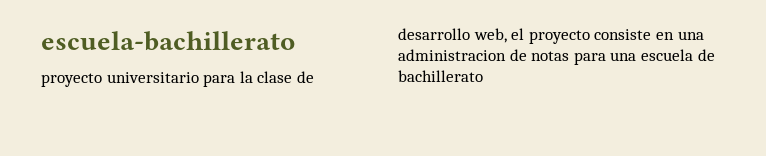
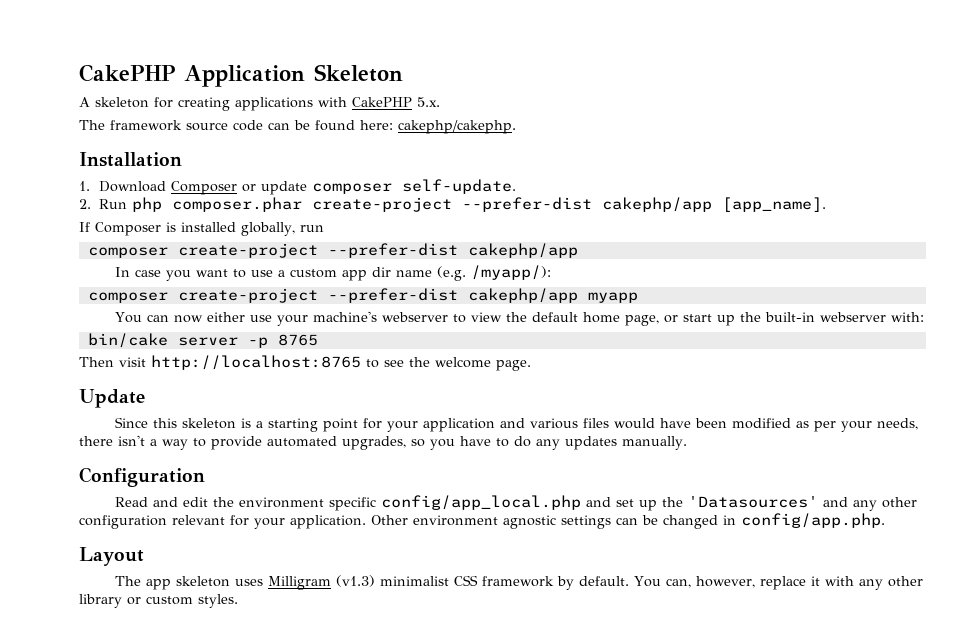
[41,31,295,51] [41,71,314,87] [398,28,704,44] [398,49,715,65] [398,70,483,82] escuela-bachillerato // proyecto universitario para la clase de desarrollo web, el proyecto consiste en una administracion de notas para una escuela de bachillerato -> [79,64,403,87] [79,97,440,111] [79,120,516,134] [79,152,182,167] [79,179,517,195] [79,197,827,212] [79,222,324,236] [87,243,578,258] [114,265,551,281] [87,288,638,303] [114,311,924,326] [87,333,318,348] [79,355,531,371] [79,389,145,408] [114,417,918,432] [79,435,687,450] [79,467,205,487] [114,495,917,511] [79,513,885,529] [79,547,144,566] [114,575,923,590] [79,594,238,608] CakePHP Application Skeleton // A skeleton for creating applications with CakePHP 5.x. // The framework source code can be found here: cakephp/cakephp. // Installation // 1. Download Composer or update composer self-update. // 2. Run php composer.phar create-project --prefer-dist cakephp/app [app_name]. // If Composer is installed globally, run // composer create-project --prefer-dist cakephp/app // In case you want to use a custom app dir name (e.g. /myapp/): // composer create-project --prefer-dist cakephp/app myapp // You can now either use your machine's webserver to view the default home page, or start up the built-in webserver with: // bin/cake server -p 8765 // Then visit http://localhost:8765 to see the welcome page. // Update // Since this skeleton is a starting point for your application and various files would have been modified as per your needs, there isn't a way to provide automated upgrades, so you have to do any updates manually. // Configuration // Read and edit the environment specific config/app_local.php and set up the 'Datasources' and any other configuration relevant for your application. Other environment agnostic settings can be changed in config/app.php. // Layout // The app skeleton uses Milligram (v1.3) minimalist CSS framework by default. You can, however, replace it with any other library or custom styles.

